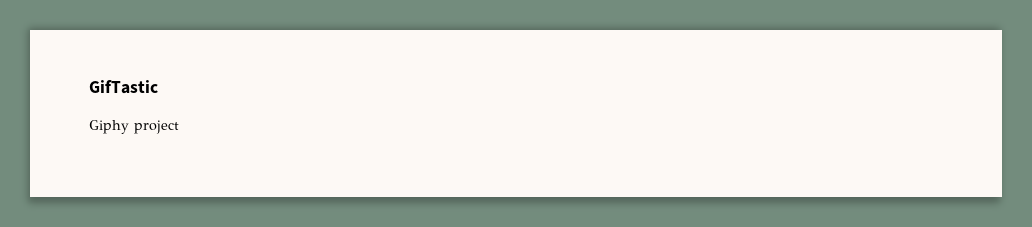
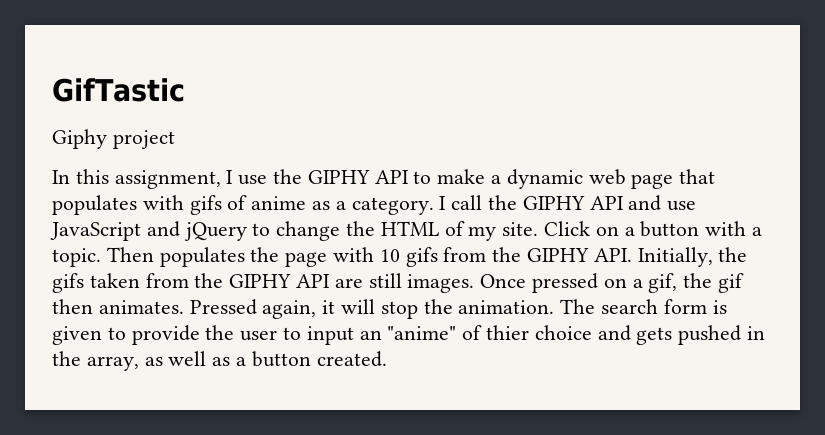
(179, 127) none -> [52,169,716,189] [52,195,697,215] [50,221,763,241] [52,247,748,267] [52,273,745,293] [52,299,727,319] [52,325,766,345] [52,351,387,371] // In this assignment, I use the GIPHY API to make a dynamic web page that populates with gifs of anime as a category. I call the GIPHY API and use JavaScript and jQuery to change the HTML of my site. Click on a button with a topic. Then populates the page with 10 gifs from the GIPHY API. Initially, the gifs taken from the GIPHY API are still images. Once pressed on a gif, the gif then animates. Pressed again, it will stop the animation. The search form is given to provide the user to input an "anime" of thier choice and gets pushed in the array, as well as a button created.

